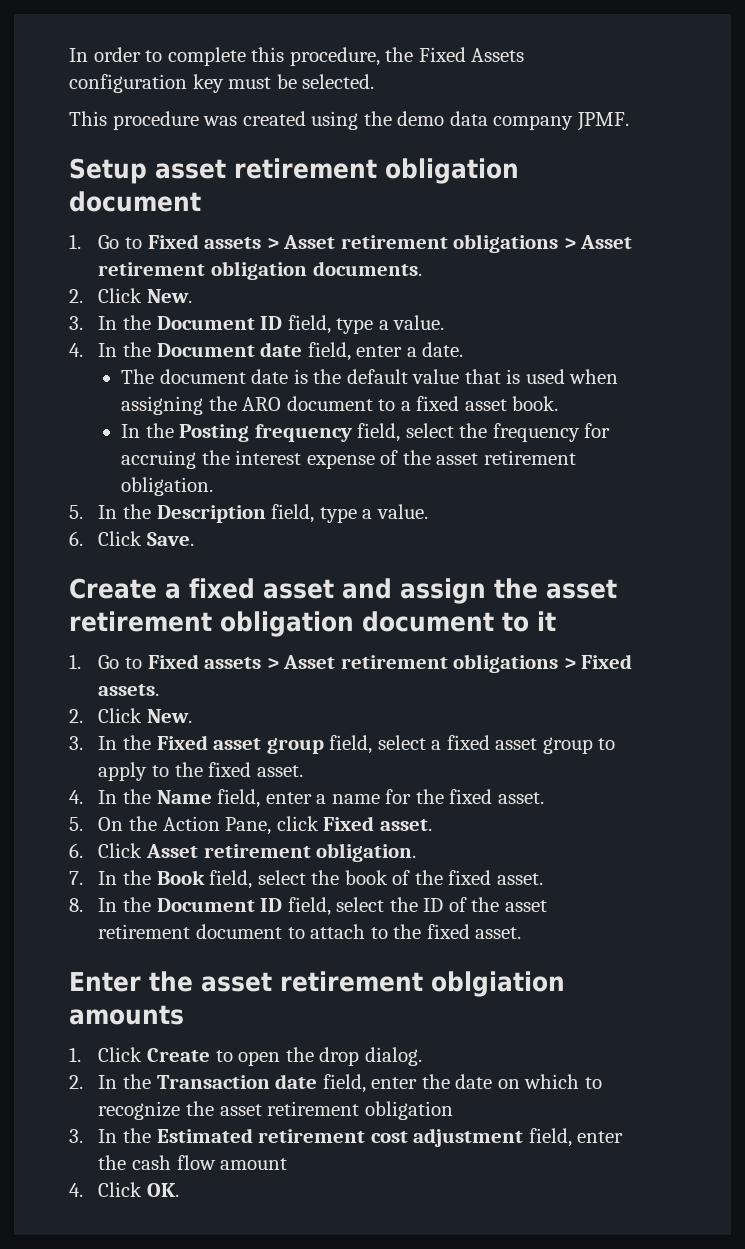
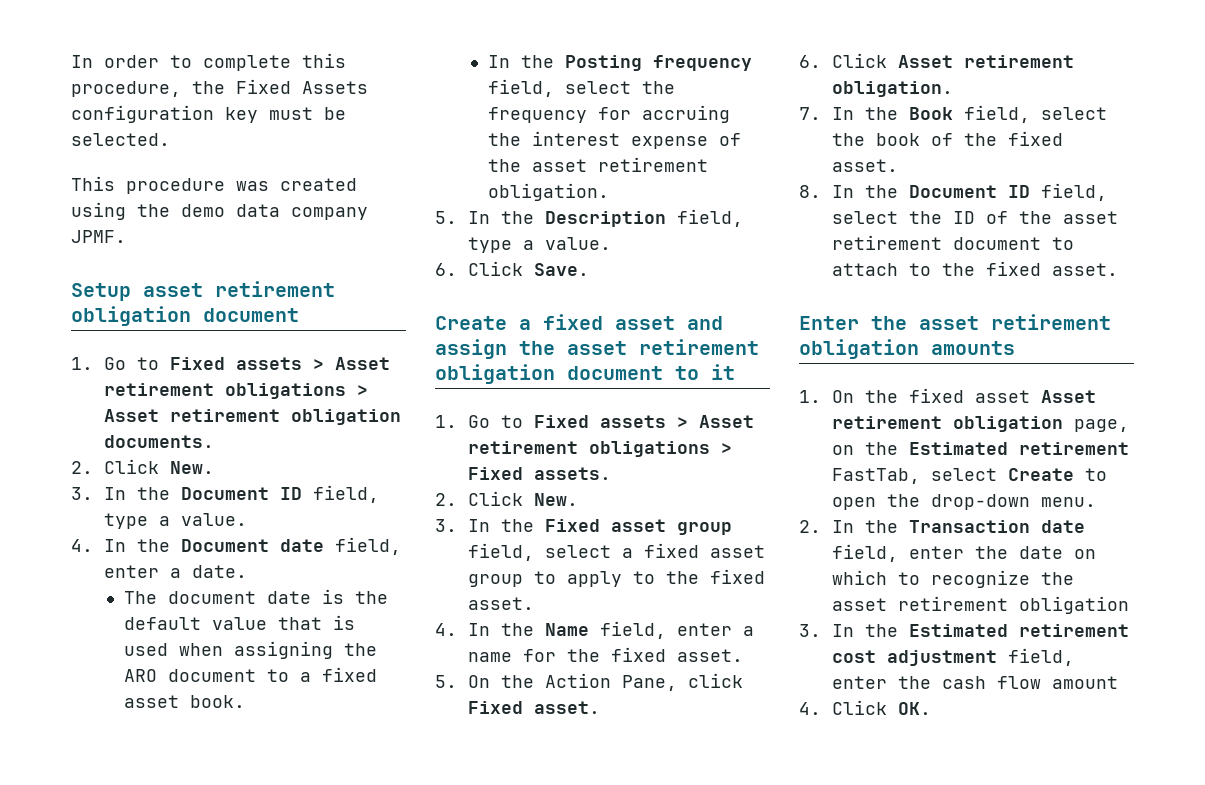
[431,971,565,997] oblgiation -> [799,339,919,359] obligation
[98,1047,143,1062] Click -> [831,388,1096,403] [831,416,1129,432] [831,442,1129,455] [831,468,997,484] On the fixed asset Asset retirement obligation page, on the Estimated retirement FastTab, select
[319,1047,422,1066] drop dialog. -> [930,494,1096,510] drop-down menu.

